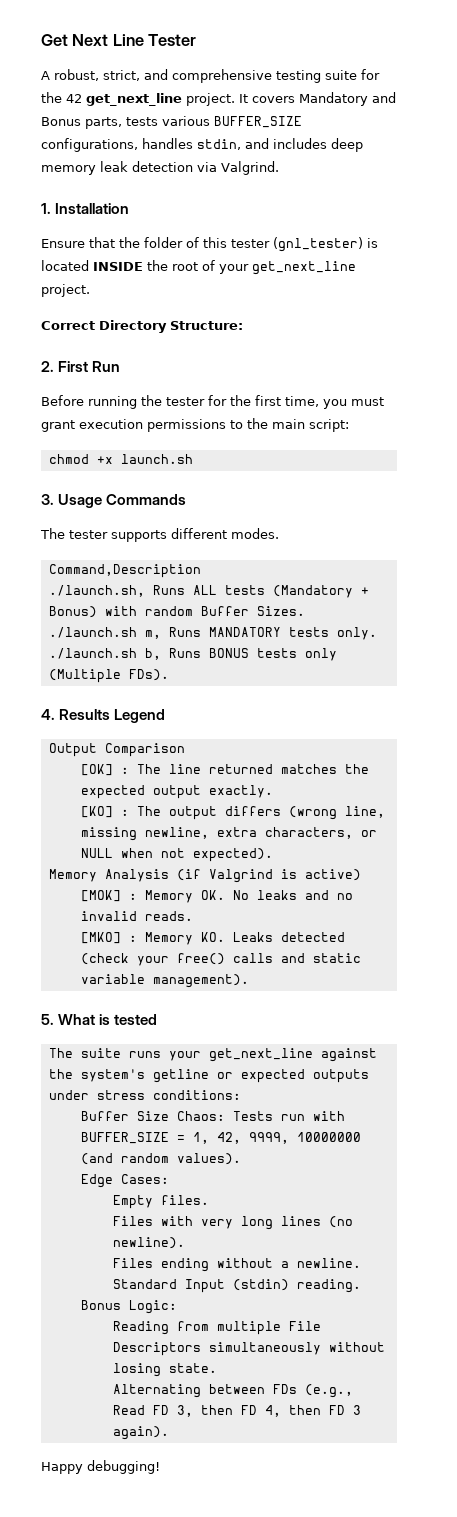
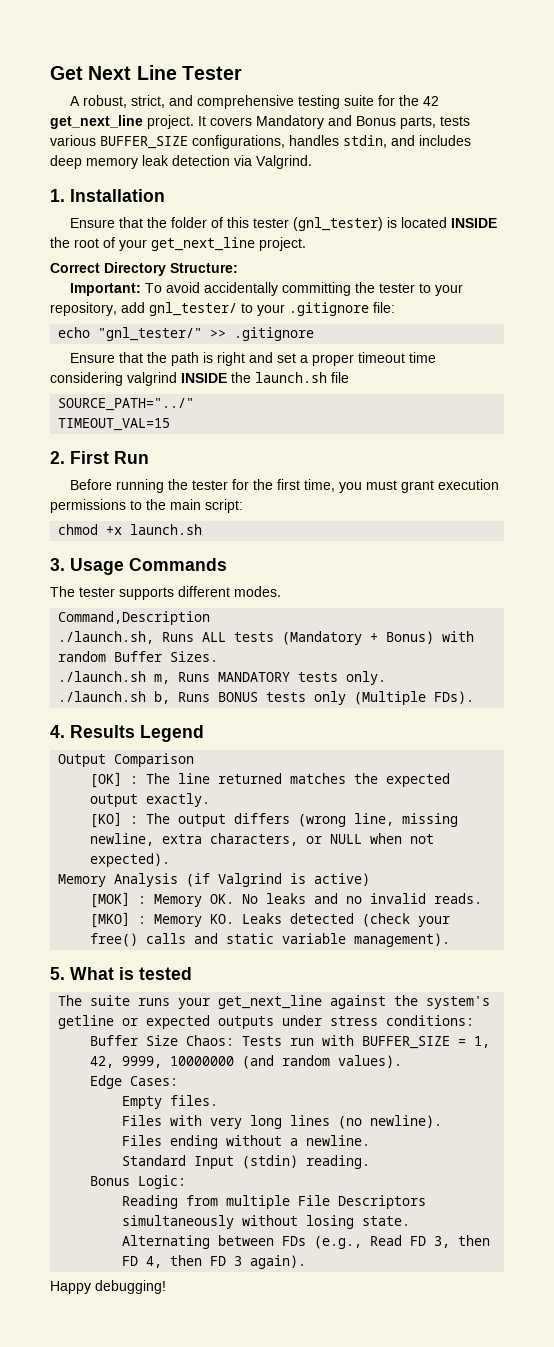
(243, 325) none -> [69,282,463,296] [50,302,395,316] [58,327,315,341] [69,352,436,366] [50,372,349,386] [58,398,195,411] [58,418,171,431] // Important: To avoid accidentally committing the tester to your repository, add gnl_tester/ to your .gitignore file: // echo "gnl_tester/" >> .gitignore // Ensure that the path is right and set a proper timeout time considering valgrind INSIDE the launch.sh file // SOURCE_PATH="../" // TIMEOUT_VAL=15

